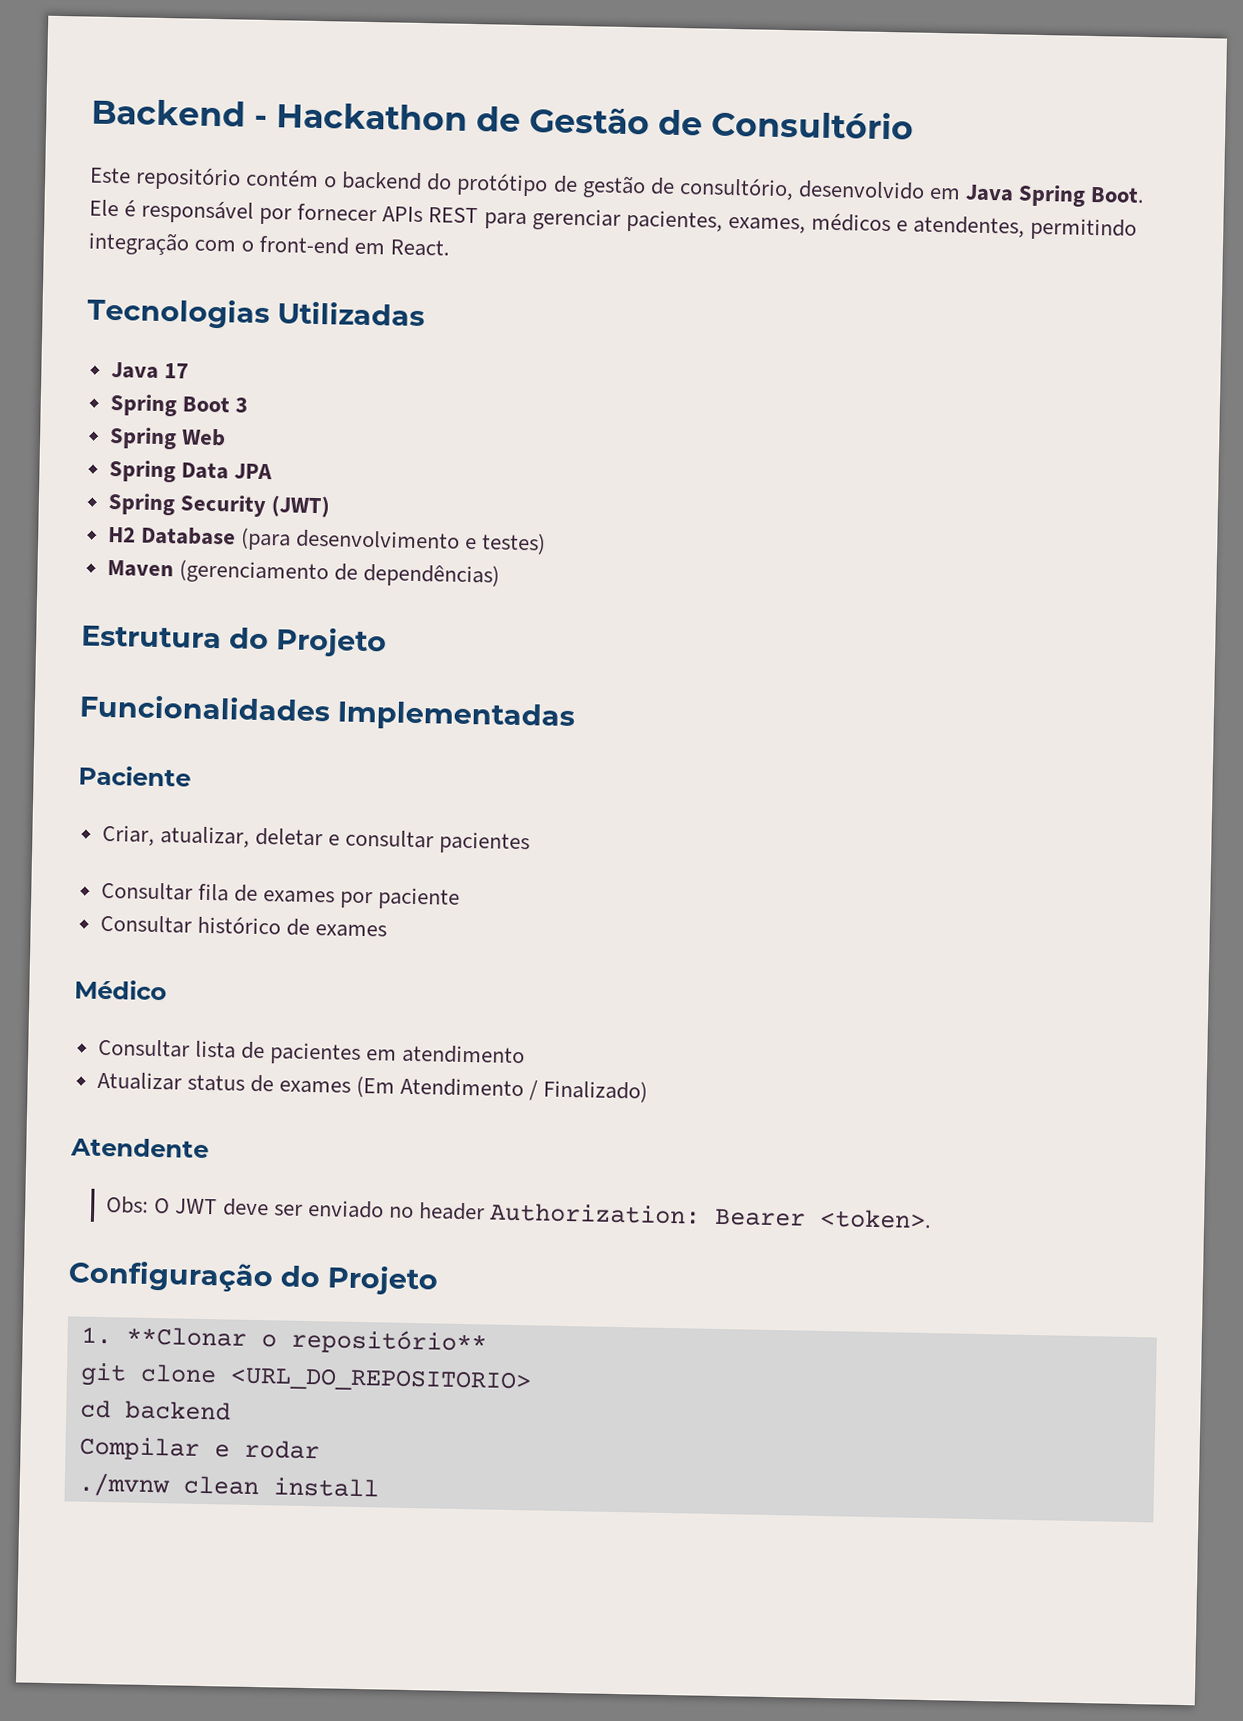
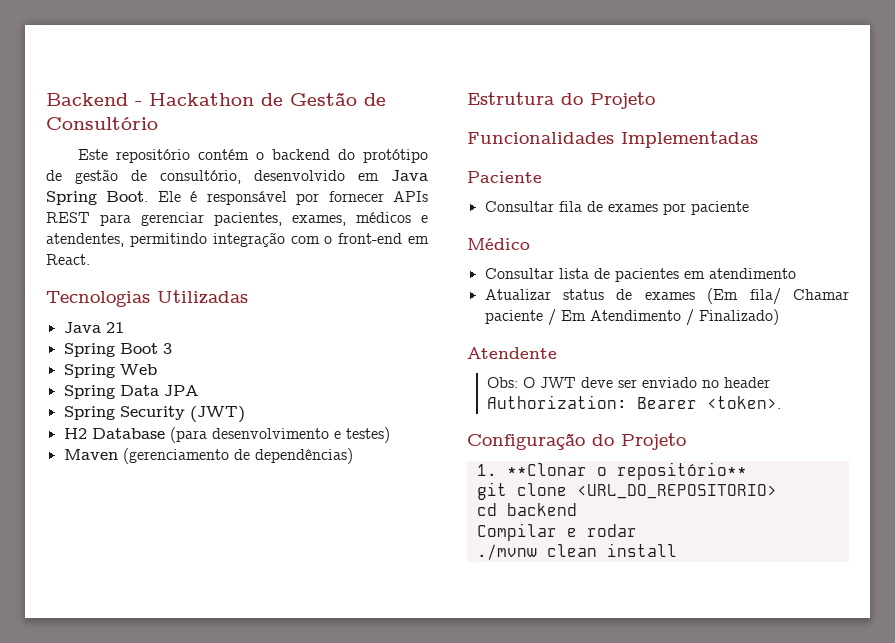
[163,363,189,379] 17 -> [105,322,124,333] 21
[101,824,531,855] // Criar, atualizar, deletar e consultar pacientes -> (542, 177) none
[99,914,387,938] // Consultar histórico de exames -> (749, 208) none
(396, 1086) none -> [749,288,849,305] [484,309,586,326] fila/ Chamar paciente / Em

